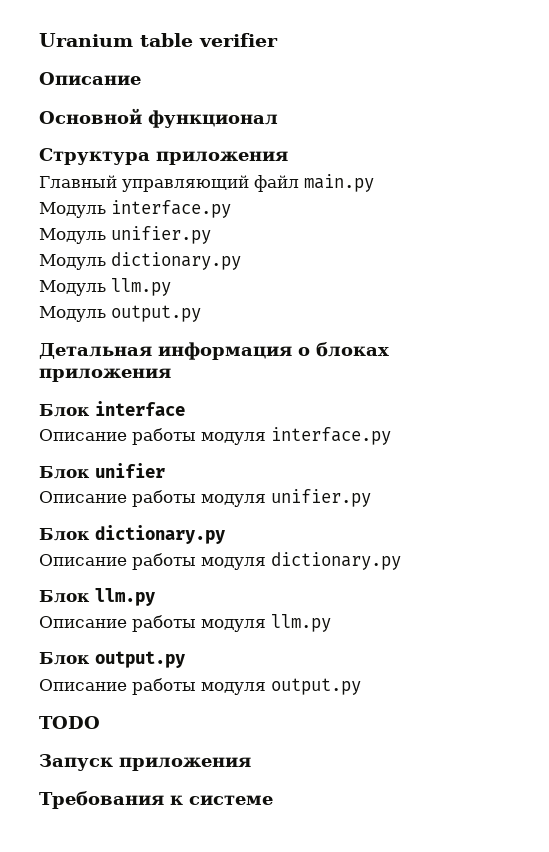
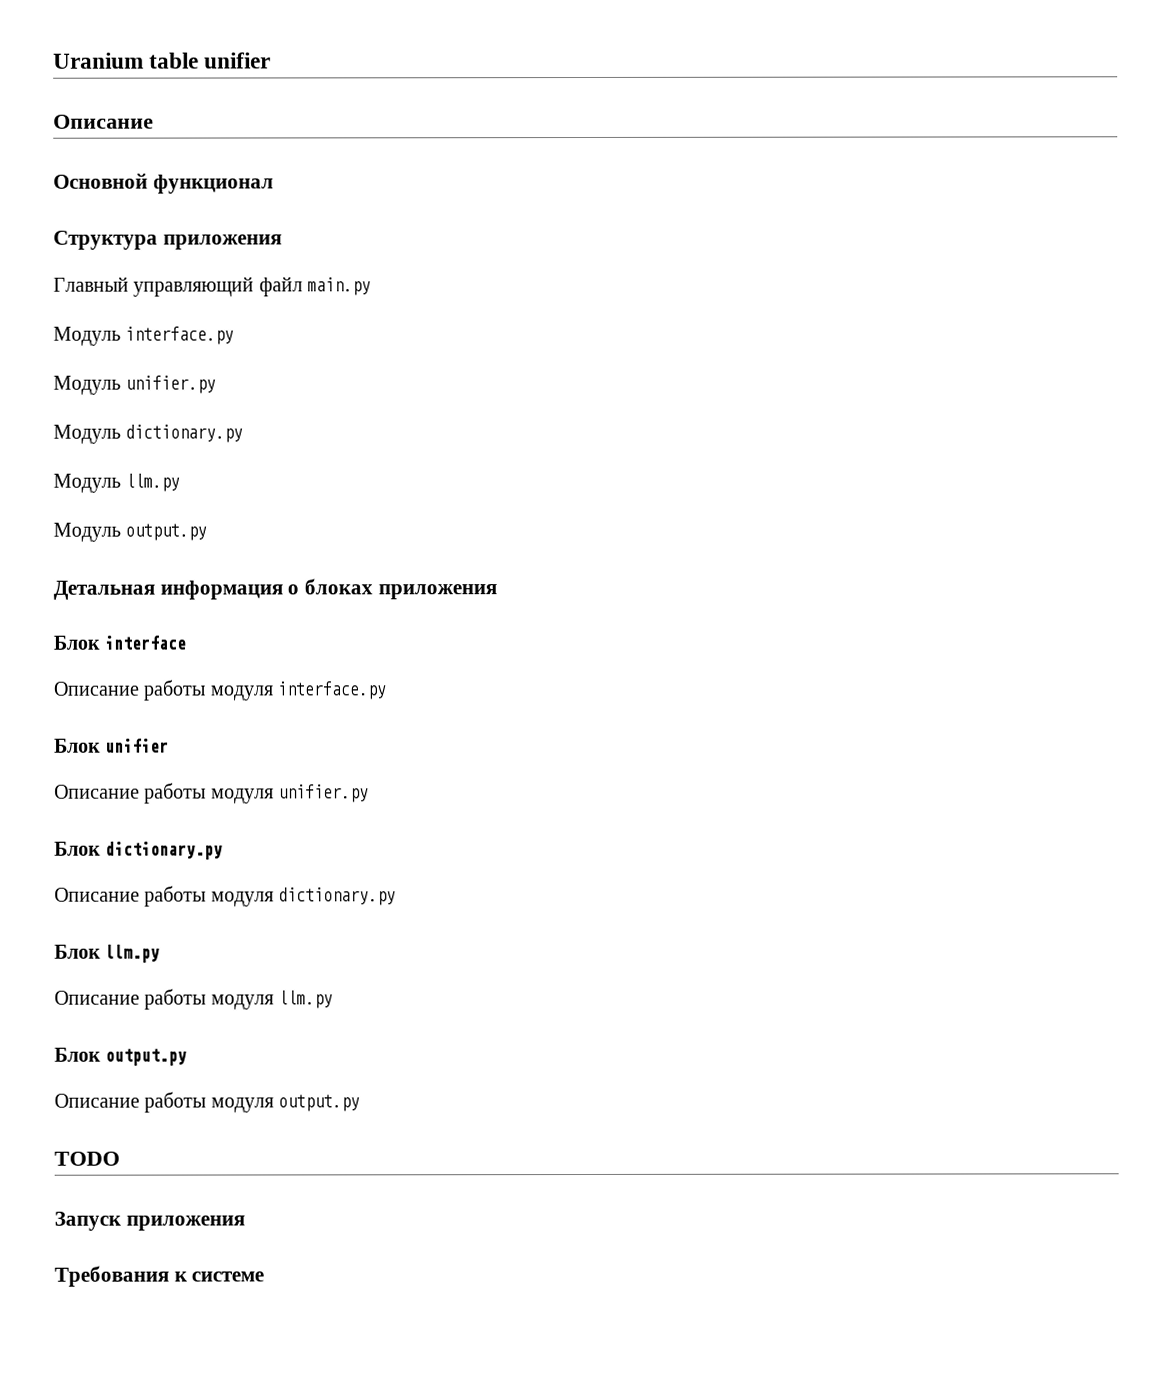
[199,33,278,47] verifier -> [204,52,272,69] unifier

